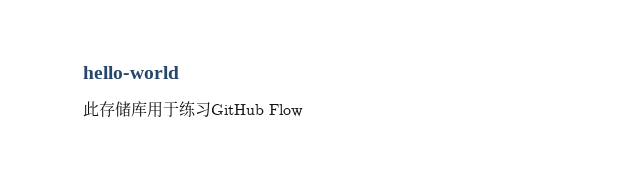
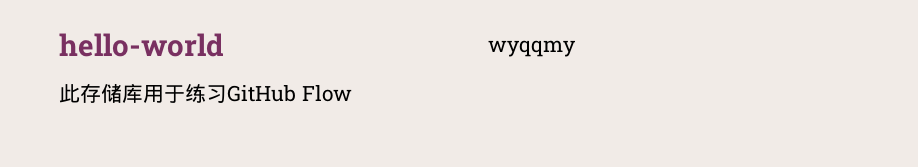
(303, 110) none -> [488,40,576,57] wyqqmy

